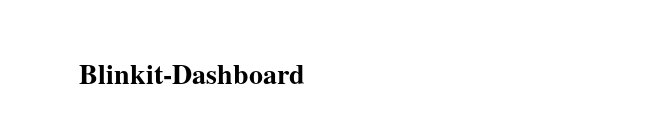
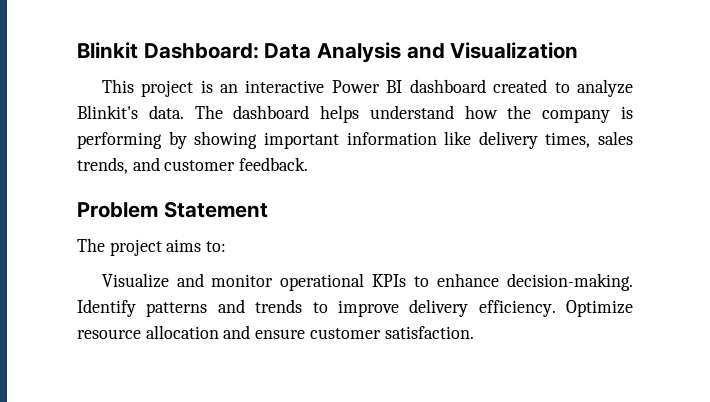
[79,65,305,84] Blinkit-Dashboard -> [77,42,579,63] [101,79,633,97] [77,105,633,123] [77,131,633,149] [77,157,309,174] [77,201,268,218] [77,238,227,256] [101,273,634,291] [77,299,633,317] [77,325,474,339] Blinkit Dashboard: Data Analysis and Visualization // This project is an interactive Power BI dashboard created to analyze Blinkit's data. The dashboard helps understand how the company is performing by showing important information like delivery times, sales trends, and customer feedback. // Problem Statement // The project aims to: // Visualize and monitor operational KPIs to enhance decision-making. Identify patterns and trends to improve delivery efficiency. Optimize resource allocation and ensure customer satisfaction.

